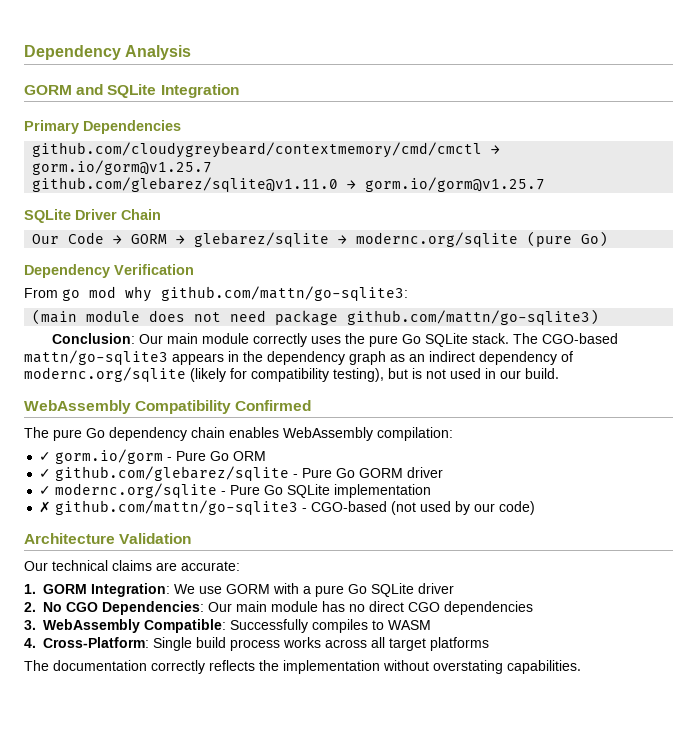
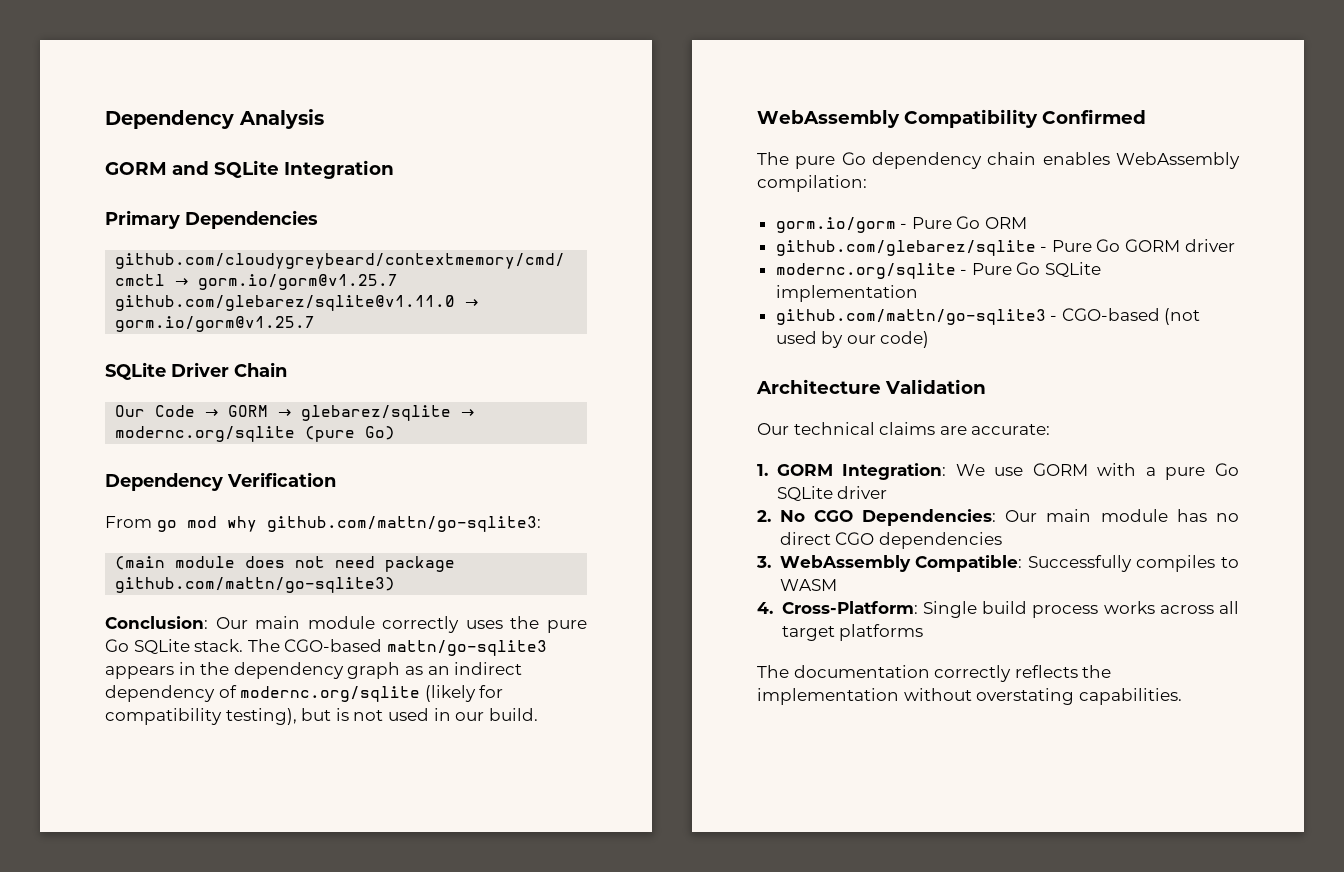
[39,452,52,461] ✓ -> (867, 183) none
[39,469,52,478] ✓ -> (1028, 223) none
[39,486,52,495] ✓ -> (1235, 245) none
[39,501,52,513] ✗ -> (918, 293) none

